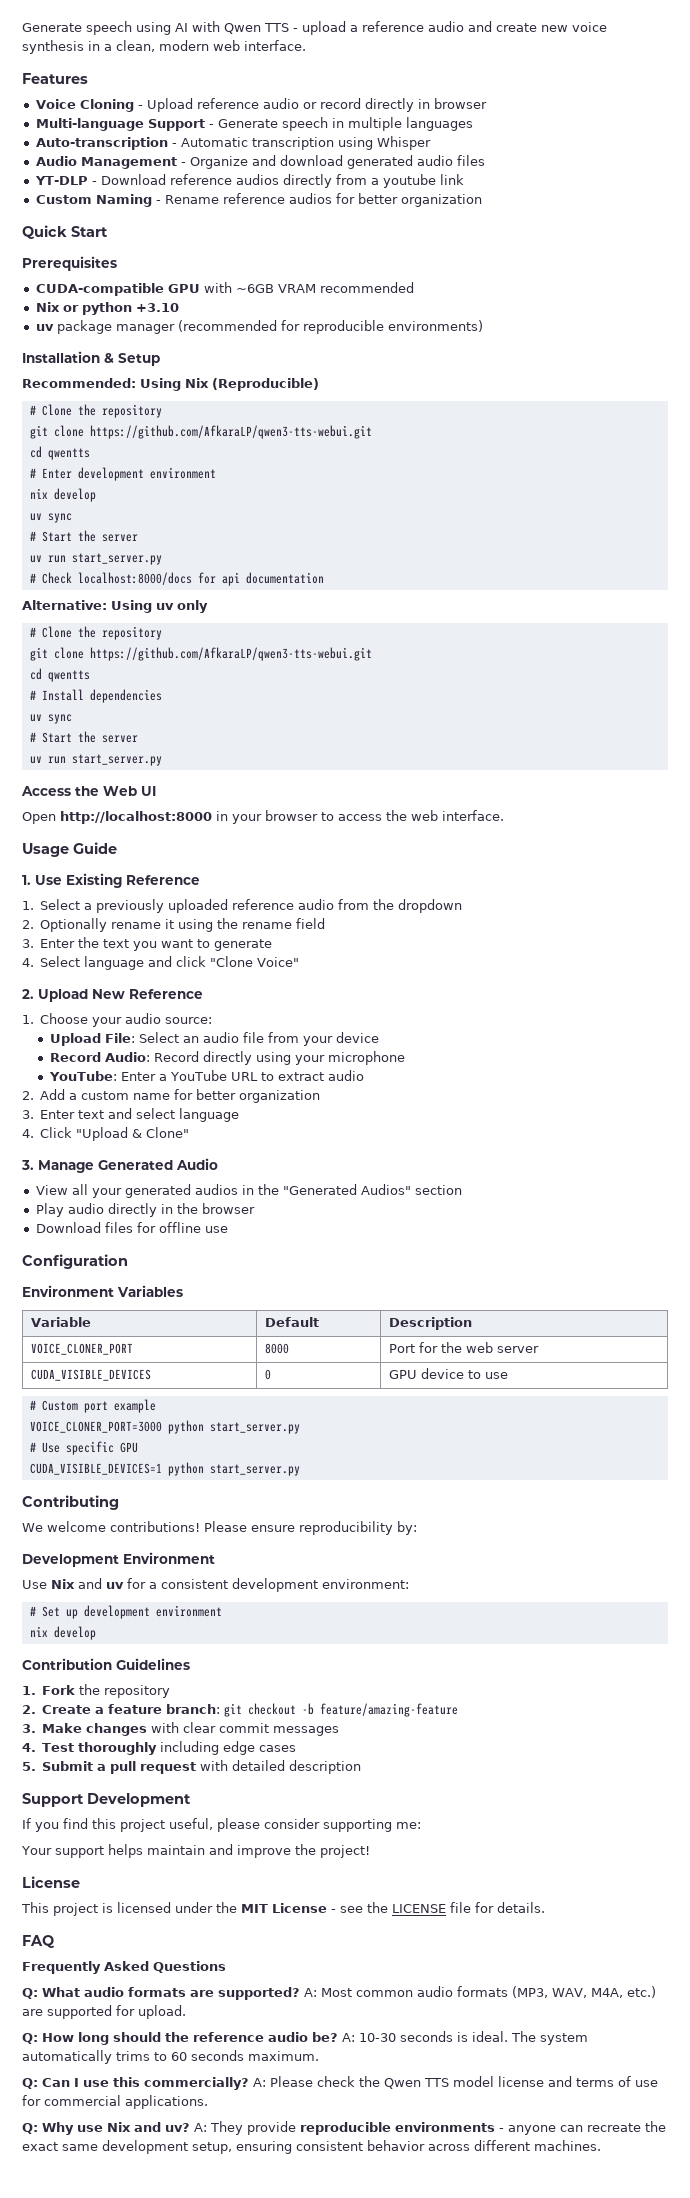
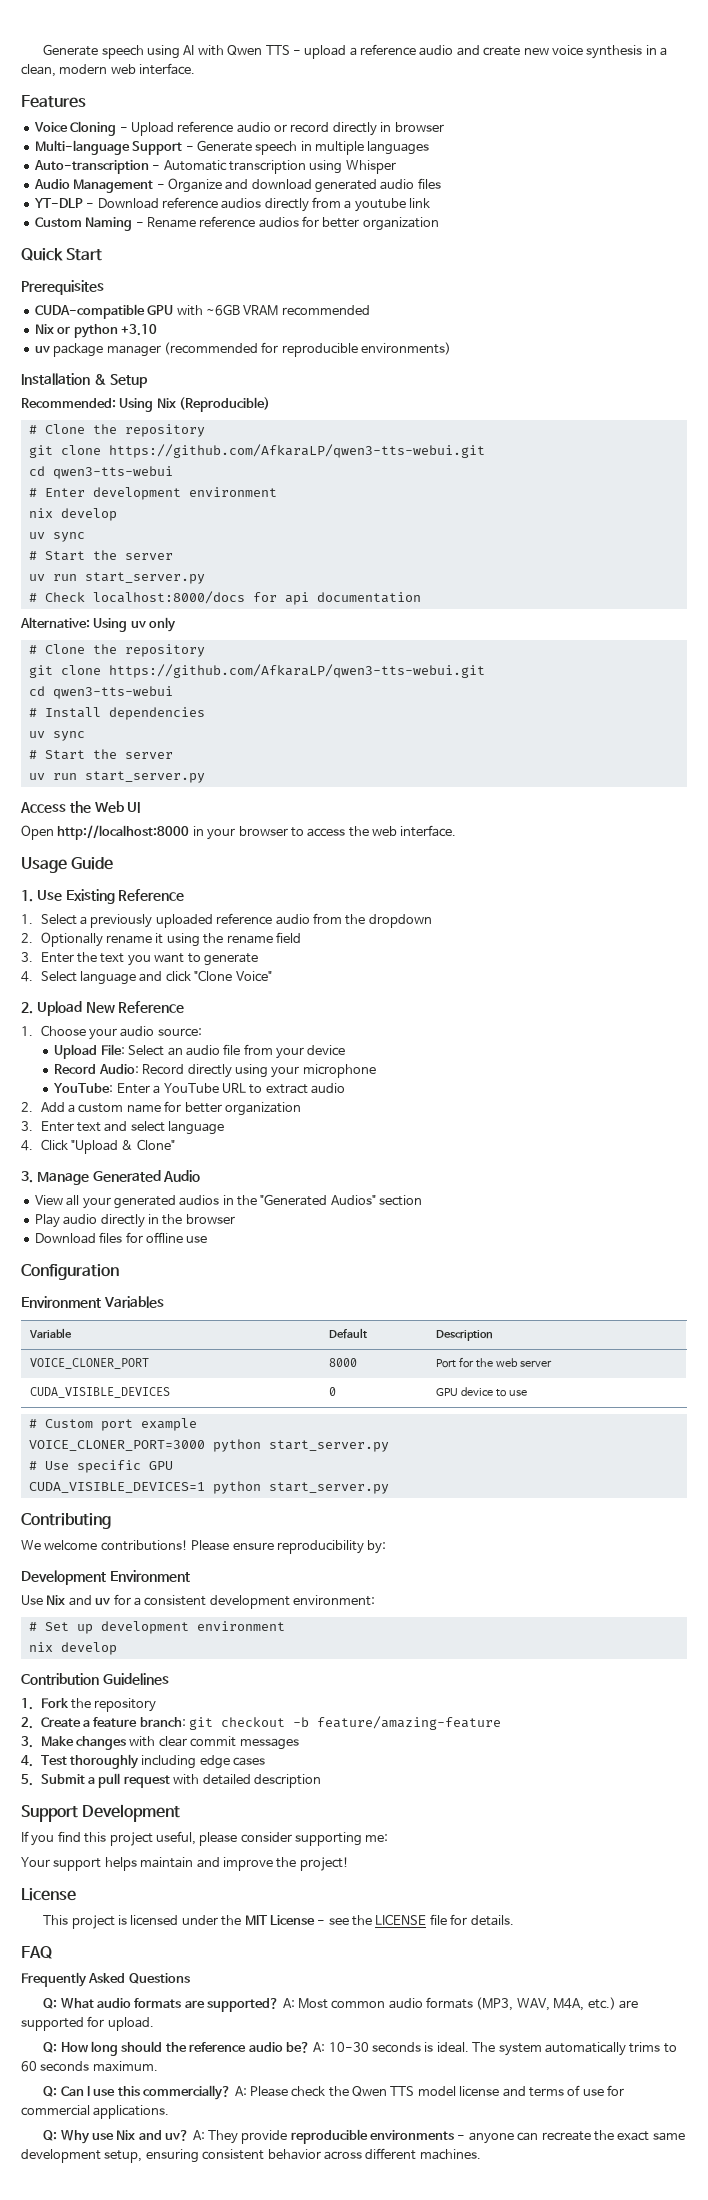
[47,448,90,460] qwentts -> [52,466,173,479] qwen3-tts-webui
[47,670,90,682] qwentts -> [52,686,173,699] qwen3-tts-webui

